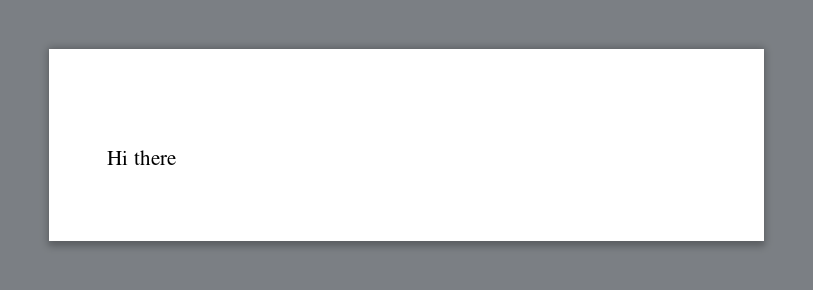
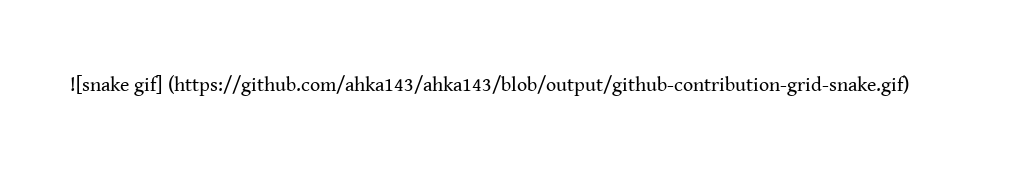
[107,150,176,165] Hi there -> [70,75,909,96] ![snake gif] (https://github.com/ahka143/ahka143/blob/output/github-contribution-grid-snake.gif)

